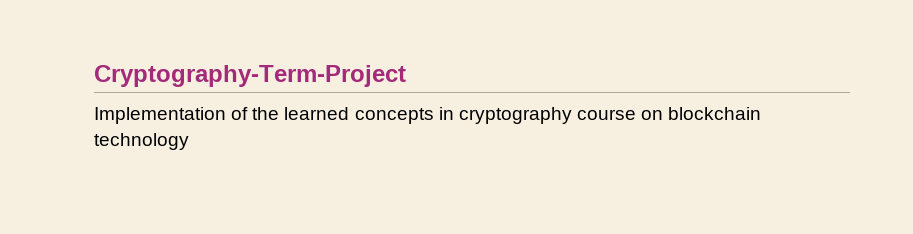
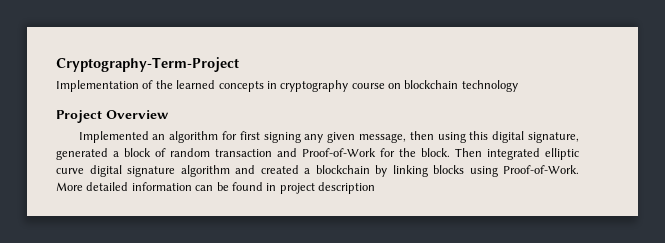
(189, 141) none -> [56,110,169,123] [78,131,579,143] [56,148,579,160] [56,165,579,177] [56,182,375,194] // Project Overview // Implemented an algorithm for first signing any given message, then using this digital signature, generated a block of random transaction and Proof-of-Work for the block. Then integrated elliptic curve digital signature algorithm and created a blockchain by linking blocks using Proof-of-Work. More detailed information can be found in project description

